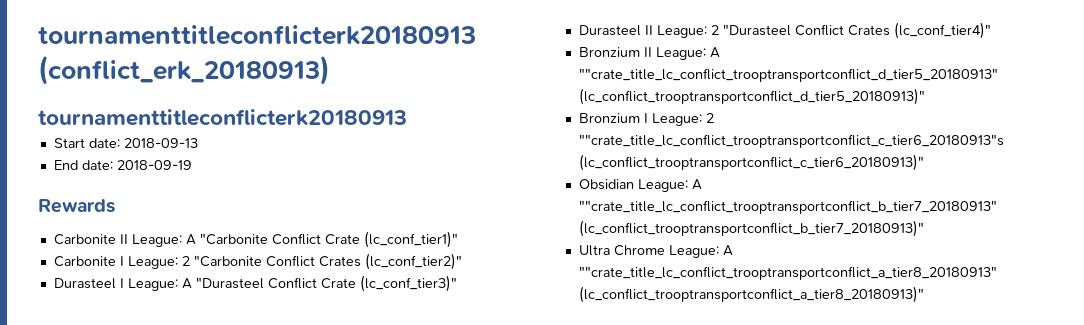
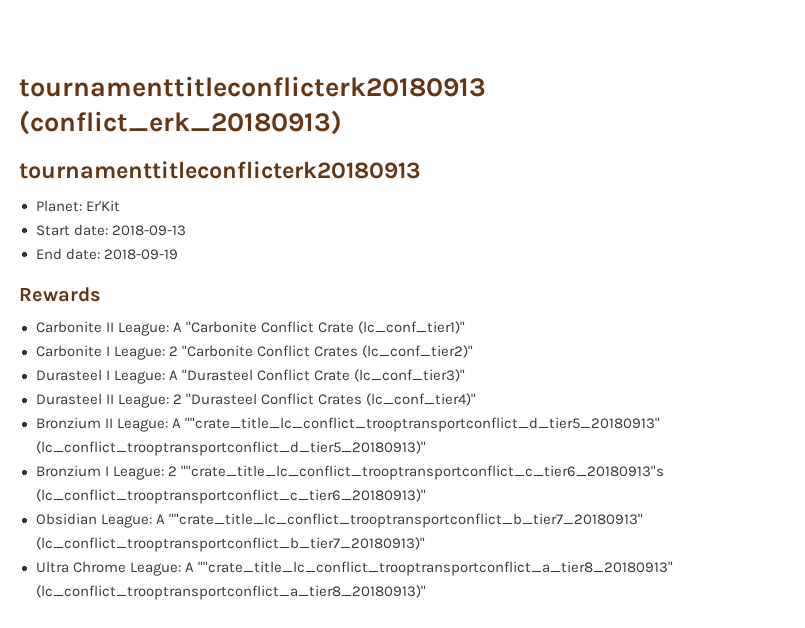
(407, 117) none -> [35,200,120,212] // Planet: Er'Kit

